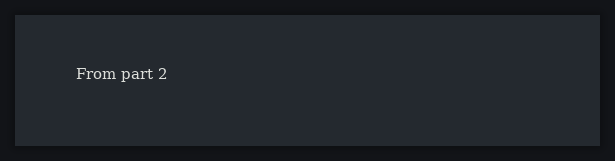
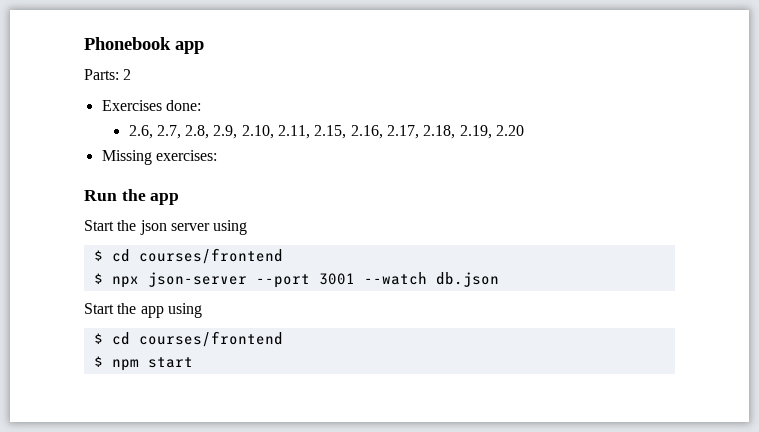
[76,68,168,82] From part 2 -> [84,37,204,54] [84,69,132,80] [101,100,201,111] [128,125,525,139] [101,150,217,165] [84,189,180,205] [84,220,248,235] [93,248,283,264] [93,272,499,288] [84,303,202,318] [93,331,283,347] [93,356,193,371] Phonebook app // Parts: 2 // Exercises done: // 2.6, 2.7, 2.8, 2.9, 2.10, 2.11, 2.15, 2.16, 2.17, 2.18, 2.19, 2.20 // Missing exercises: // Run the app // Start the json server using // $ cd courses/frontend // $ npx json-server --port 3001 --watch db.json // Start the app using // $ cd courses/frontend // $ npm start

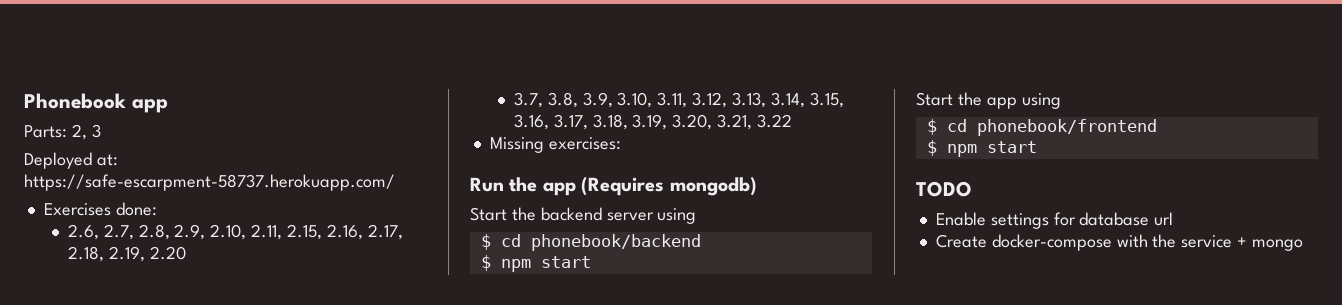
[123,69,132,80] 2 -> [71,124,101,140] [24,152,118,169] [24,174,395,191] 2, 3 // Deployed at: https://safe-escarpment-58737.herokuapp.com/
(525, 130) none -> [513,92,844,108] [513,114,792,130] // 3.7, 3.8, 3.9, 3.10, 3.11, 3.12, 3.13, 3.14, 3.15, 3.16, 3.17, 3.18, 3.19, 3.20, 3.21, 3.22
[84,220,167,235] // Start the json -> [581,177,757,196] [470,207,602,221] (Requires mongodb) // Start the backend
[138,248,283,264] [93,272,499,288] courses/frontend // $ npx json-server --port 3001 --watch db.json -> [530,234,701,251] [480,255,591,272] phonebook/backend // $ npm start
[138,331,283,347] [93,356,193,371] courses/frontend // $ npm start -> [976,119,1157,136] [926,140,1037,157] [916,181,972,197] [935,212,1174,229] [935,234,1303,251] phonebook/frontend // $ npm start // TODO // Enable settings for database url // Create docker-compose with the service + mongo

